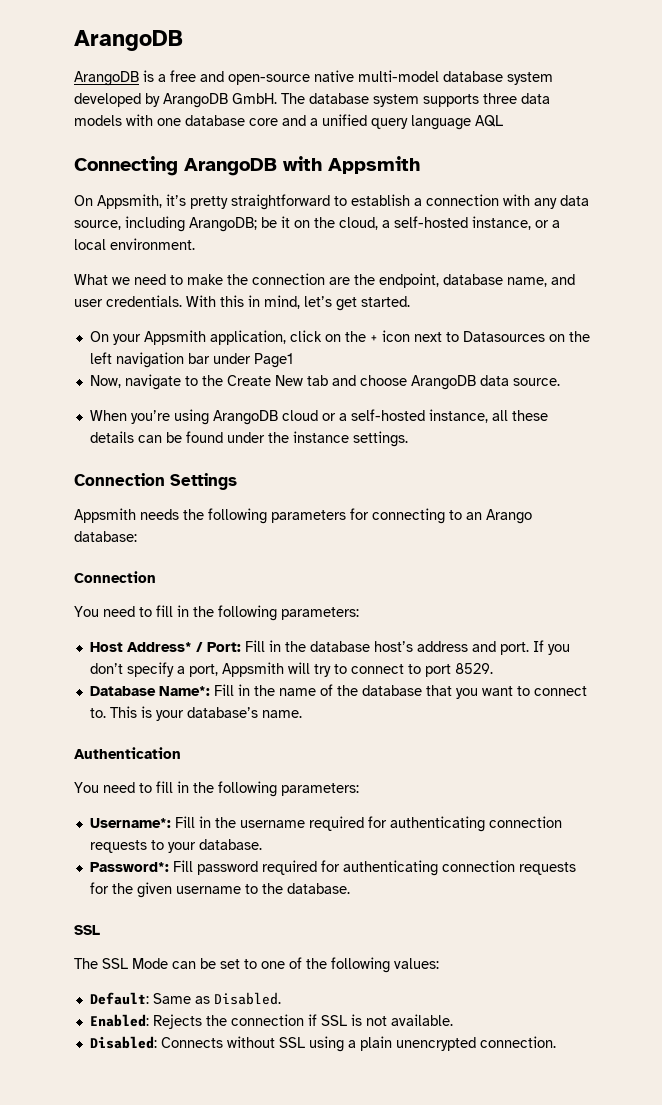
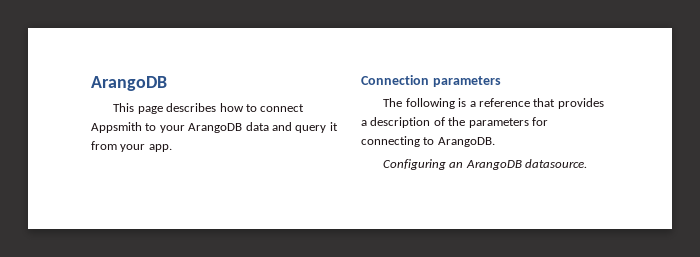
[74,70,553,86] [74,93,550,108] [74,114,503,130] [74,156,420,176] [74,194,589,210] [74,216,560,232] [74,238,195,250] [74,273,575,288] [74,295,410,311] [89,330,590,345] [89,352,293,368] [89,374,560,390] [89,409,548,425] [89,431,408,447] [74,473,237,490] [74,508,532,524] [74,531,137,542] [74,571,156,583] [74,605,359,621] [89,640,570,655] [89,662,493,677] [89,684,587,699] [89,706,302,721] [74,747,181,759] [74,781,359,797] [89,816,562,832] [89,839,262,853] [89,860,576,876] [89,882,350,898] [74,925,100,935] [74,957,439,973] [89,992,281,1005] [89,1014,453,1029] [89,1036,556,1052] ArangoDB is a free and open-source native multi-model database system developed by ArangoDB GmbH. The database system supports three data models with one database core and a unified query language AQL // Connecting ArangoDB with Appsmith // On Appsmith, it’s pretty straightforward to establish a connection with any data source, including ArangoDB; be it on the cloud, a self-hosted instance, or a local environment. // What we need to make the connection are the endpoint, database name, and user credentials. With this in mind, let’s get started. // On your Appsmith application, click on the + icon next to Datasources on the left navigation bar under Page1 // Now, navigate to the Create New tab and choose ArangoDB data source. // When you’re using ArangoDB cloud or a self-hosted instance, all these details can be found under the instance settings. // Connection Settings // Appsmith needs the following parameters for connecting to an Arango database: // Connection // You need to fill in the following parameters: // Host Address* / Port: Fill in the database host’s address and port. If you don’t specify a port, Appsmith will try to connect to port 8529. // Database Name*: Fill in the name of the database that you want to connect to. This is your database’s name. // Authentication // You need to fill in the following parameters: // Username*: Fill in the username required for authenticating connection requests to your database. // Password*: Fill password required for authenticating connection requests for the given username to the database. // SSL // The SSL Mode can be set to one of the following values: // Default: Same as Disabled. // Enabled: Rejects the connection if SSL is not available. // Disabled: Connects without SSL using a plain unencrypted connection. -> [113,103,305,114] [91,122,338,133] [91,141,172,152] [361,75,501,87] [383,98,604,109] [361,117,548,128] [361,136,495,147] [382,159,588,170] This page describes how to connect Appsmith to your ArangoDB data and query it from your app. // Connection parameters // The following is a reference that provides a description of the parameters for connecting to ArangoDB. // Configuring an ArangoDB datasource.

